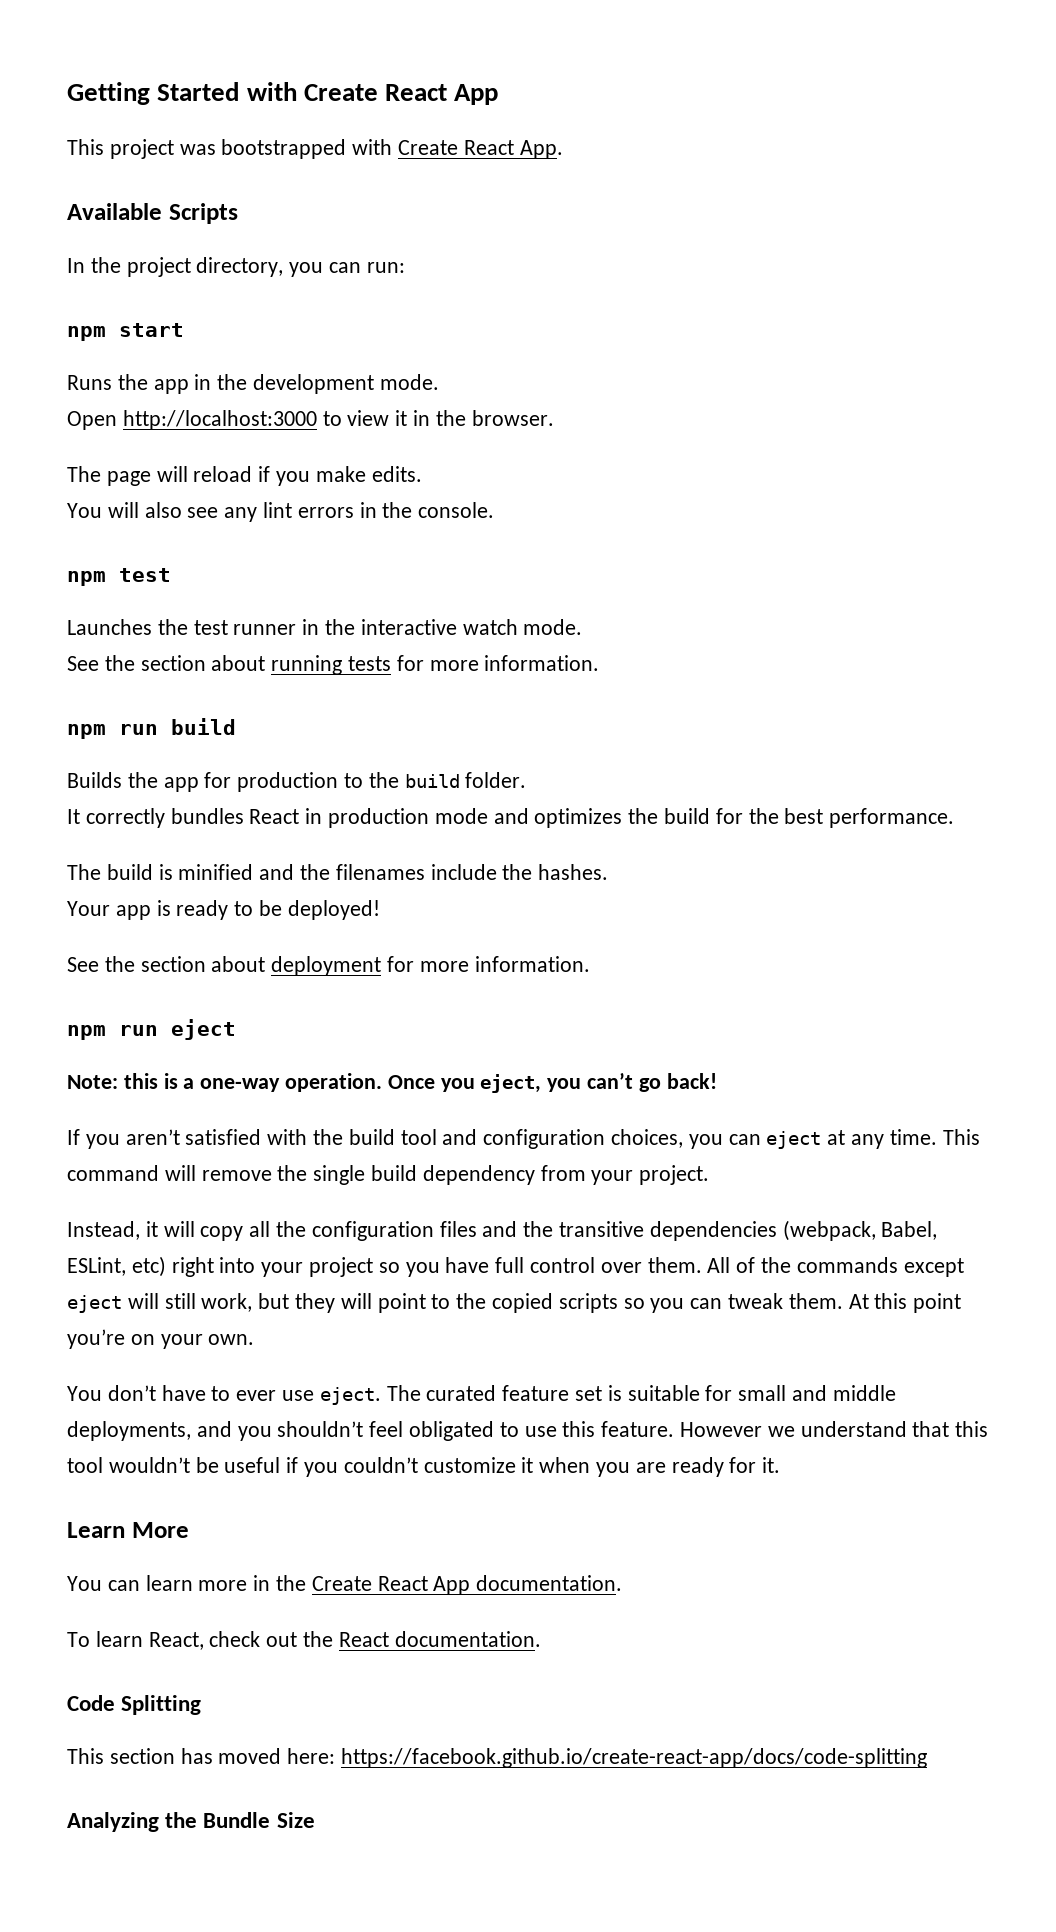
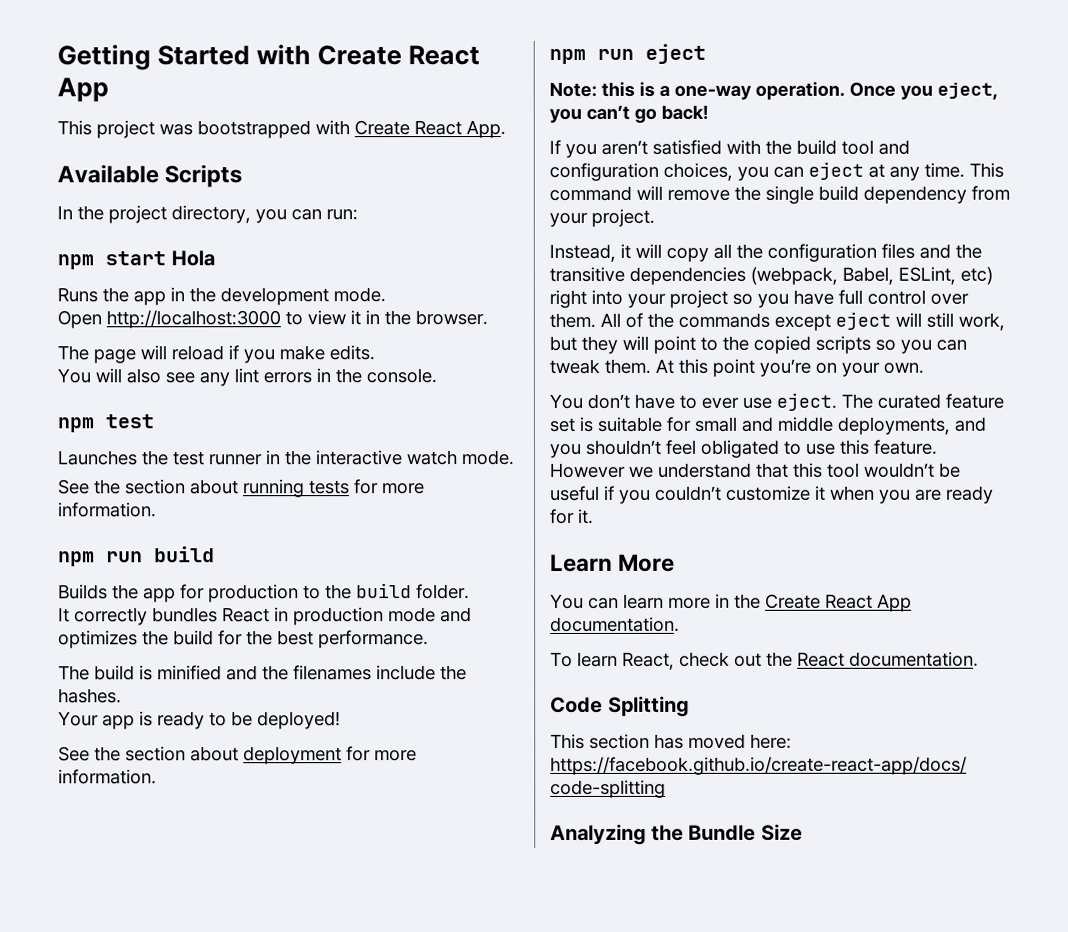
(184, 330) none -> [170,250,215,267] Hola

